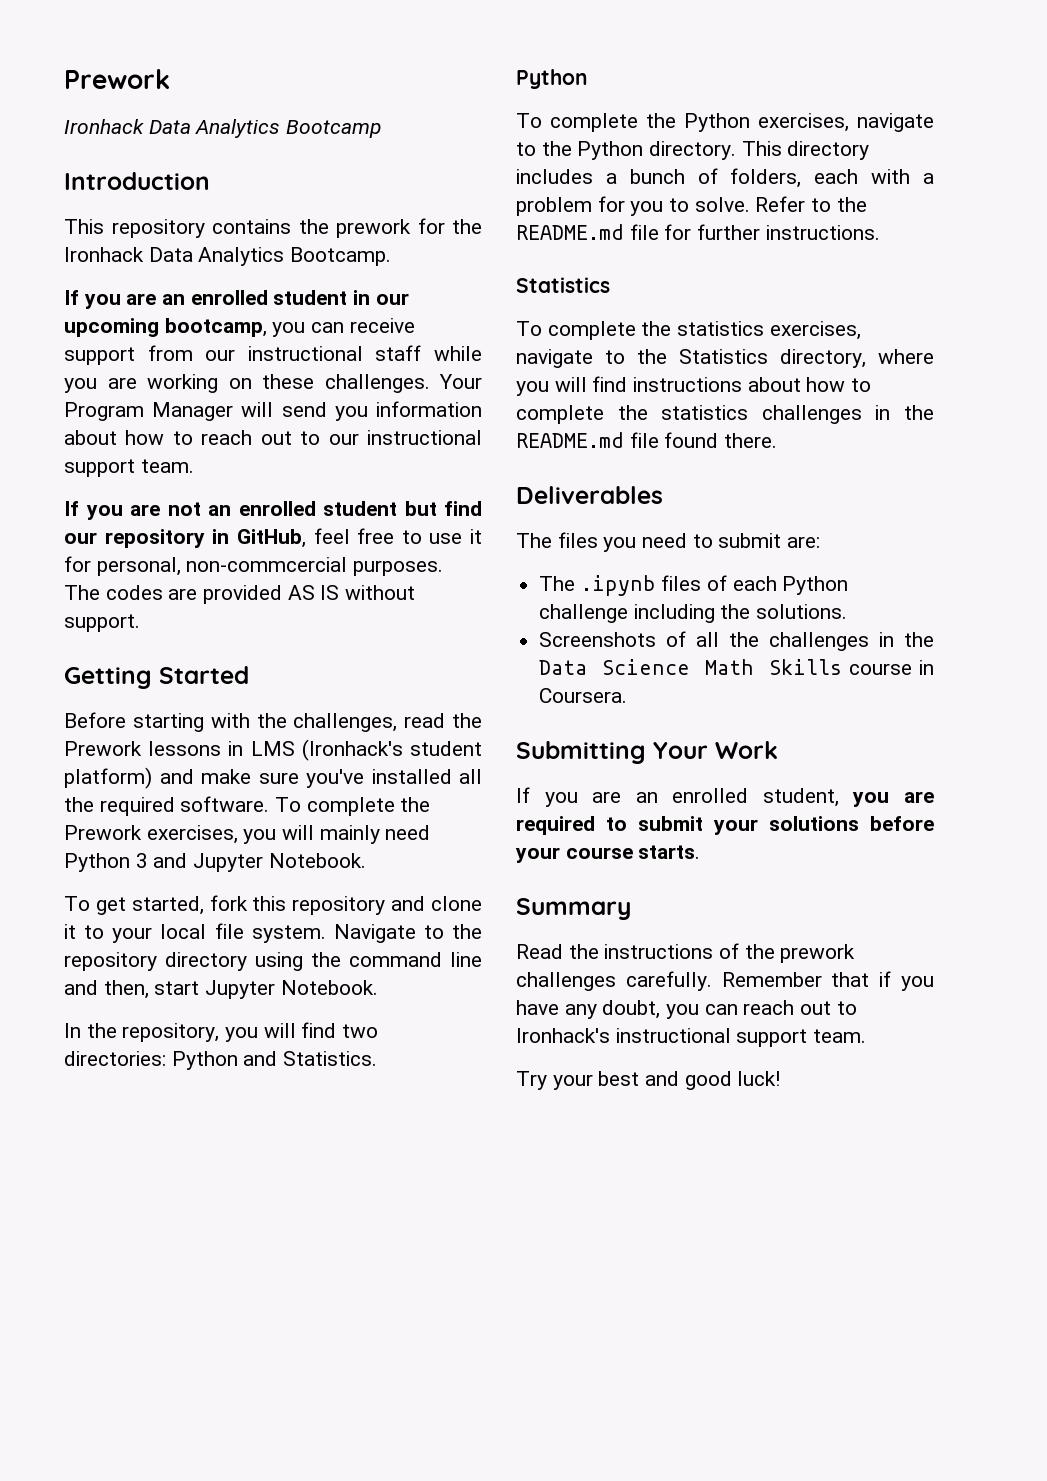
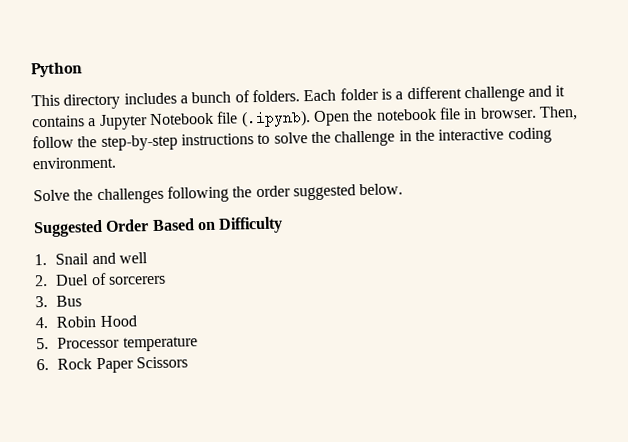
[64,69,170,89] [64,119,382,138] [64,172,210,190] [64,218,482,238] [64,247,392,266] [64,290,409,309] [64,318,415,337] [64,345,482,365] [64,374,482,393] [64,401,482,421] [64,430,482,445] [64,459,194,477] [64,501,482,520] [64,528,482,548] [64,556,444,576] [64,585,416,604] [64,614,140,632] [64,666,249,689] [64,712,482,732] [64,739,482,761] [64,767,482,789] [64,796,431,816] [64,825,431,844] [64,853,366,872] [64,895,482,915] [64,923,482,943] [64,952,482,971] [64,980,378,999] [64,1022,379,1042] [64,1051,378,1070] [516,69,588,89] [516,113,934,132] [516,141,737,160] Prework // Ironhack Data Analytics Bootcamp // Introduction // This repository contains the prework for the Ironhack Data Analytics Bootcamp. // If you are an enrolled student in our upcoming bootcamp, you can receive support from our instructional staff while you are working on these challenges. Your Program Manager will send you information about how to reach out to our instructional support team. // If you are not an enrolled student but find our repository in GitHub, feel free to use it for personal, non-commcercial purposes. The codes are provided AS IS without support. // Getting Started // Before starting with the challenges, read the Prework lessons in LMS (Ironhack's student platform) and make sure you've installed all the required software. To complete the Prework exercises, you will mainly need Python 3 and Jupyter Notebook. // To get started, fork this repository and clone it to your local file system. Navigate to the repository directory using the command line and then, start Jupyter Notebook. // In the repository, you will find two directories: Python and Statistics. // Python // To complete the Python exercises, navigate to the Python directory. -> [30,61,83,78] Python //
[730,168,934,188] [516,196,867,216] [516,224,880,240] [516,277,610,293] [516,321,861,340] [516,349,934,368] [516,376,872,396] [516,405,934,424] [516,432,778,448] [516,486,663,504] [516,532,821,552] [539,575,849,596] [539,604,848,623] [539,631,934,651] [539,659,934,675] [539,688,628,703] [516,741,778,764] [516,787,934,807] [516,816,934,835] [515,845,701,863] [516,898,631,920] [516,943,856,963] [516,971,934,991] [516,1000,857,1019] [516,1028,867,1047] [516,1071,781,1090] folders, each with a problem for you to solve. Refer to the README.md file for further instructions. // Statistics // To complete the statistics exercises, navigate to the Statistics directory, where you will find instructions about how to complete the statistics challenges in the README.md file found there. // Deliverables // The files you need to submit are: // The .ipynb files of each Python challenge including the solutions. // Screenshots of all the challenges in the Data Science Math Skills course in Coursera. // Submitting Your Work // If you are an enrolled student, you are required to submit your solutions before your course starts. // Summary // Read the instructions of the prework challenges carefully. Remember that if you have any doubt, you can reach out to Ironhack's instructional support team. // Try your best and good luck! -> [251,85,566,103] [31,106,578,130] [32,127,552,151] [32,156,116,170] [33,183,404,205] [33,216,284,238] [34,252,148,266] [34,272,166,287] [35,295,83,308] [35,315,137,329] [36,336,198,352] [36,356,188,374] folders. Each folder is a different challenge and it contains a Jupyter Notebook file (.ipynb). Open the notebook file in browser. Then, follow the step-by-step instructions to solve the challenge in the interactive coding environment. // Solve the challenges following the order suggested below. // Suggested Order Based on Difficulty // 1. Snail and well // 2. Duel of sorcerers // 3. Bus // 4. Robin Hood // 5. Processor temperature // 6. Rock Paper Scissors

